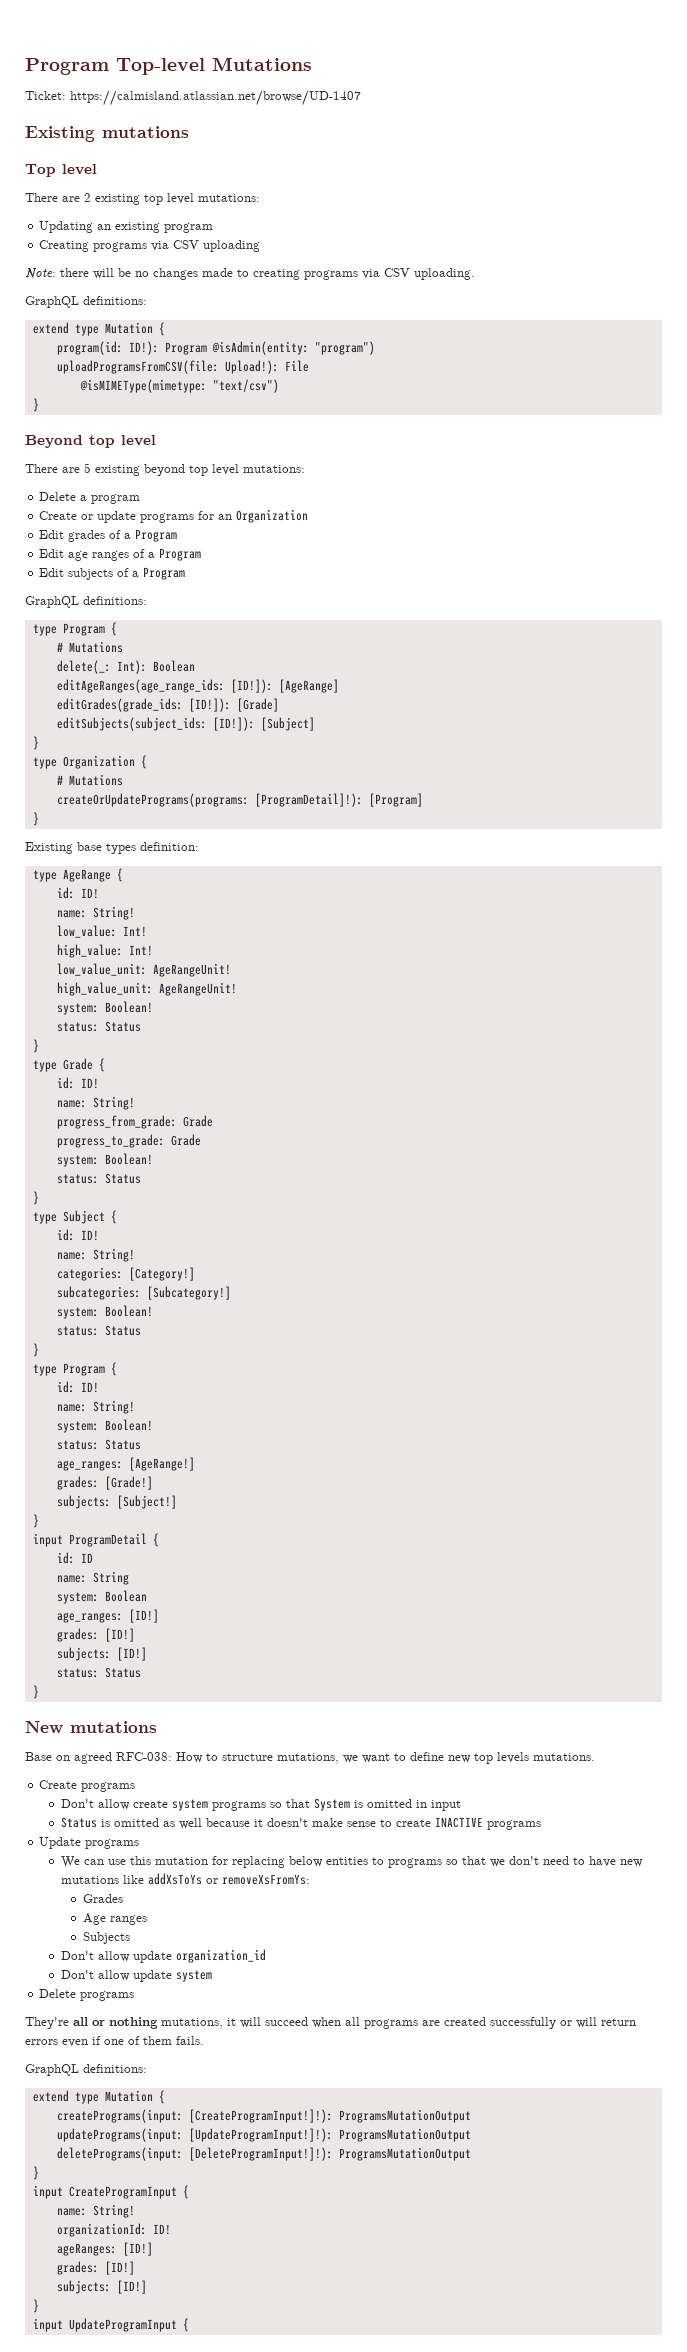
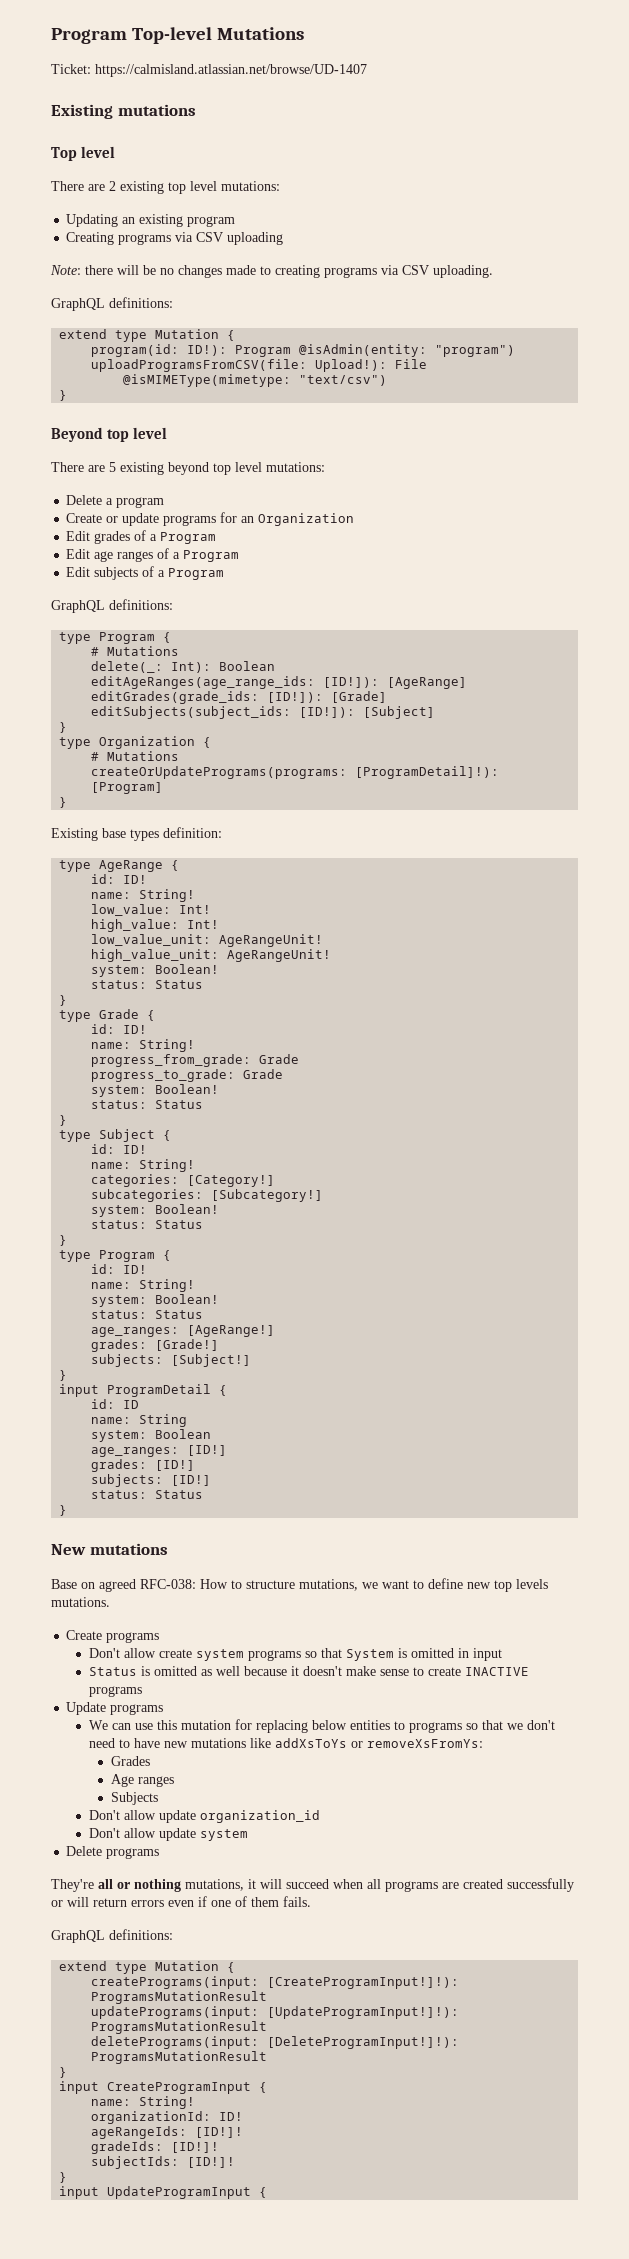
[338,2109,471,2123] ProgramsMutationOutput -> [91,1991,268,2004] ProgramsMutationResult
[338,2128,471,2142] ProgramsMutationOutput -> [91,2021,268,2034] ProgramsMutationResult
[338,2147,471,2161] ProgramsMutationOutput -> [91,2051,268,2064] ProgramsMutationResult
[56,2242,153,2256] [56,2261,135,2275] [56,2280,147,2294] ageRanges: [ID!] // grades: [ID!] // subjects: [ID!] -> [91,2126,244,2139] [91,2141,220,2154] [91,2156,236,2169] ageRangeIds: [ID!]! // gradeIds: [ID!]! // subjectIds: [ID!]!

